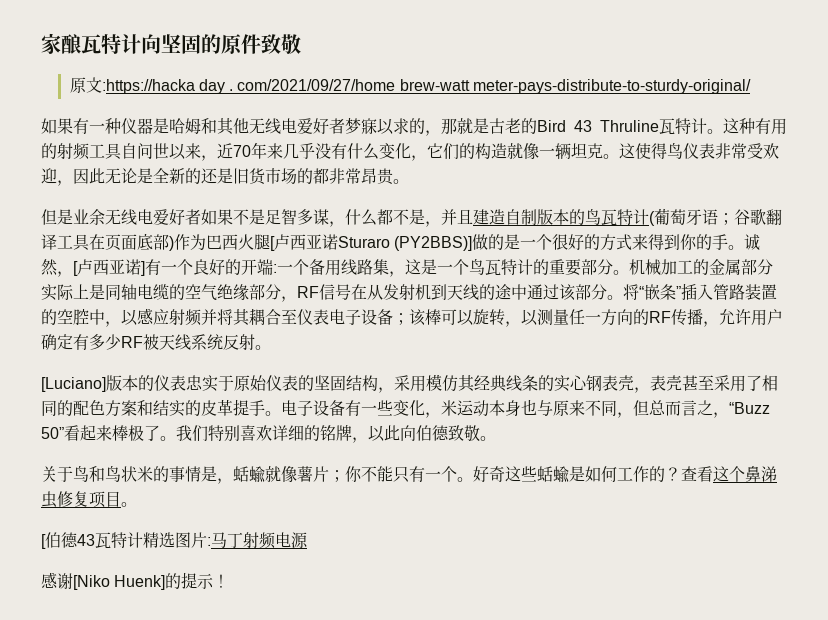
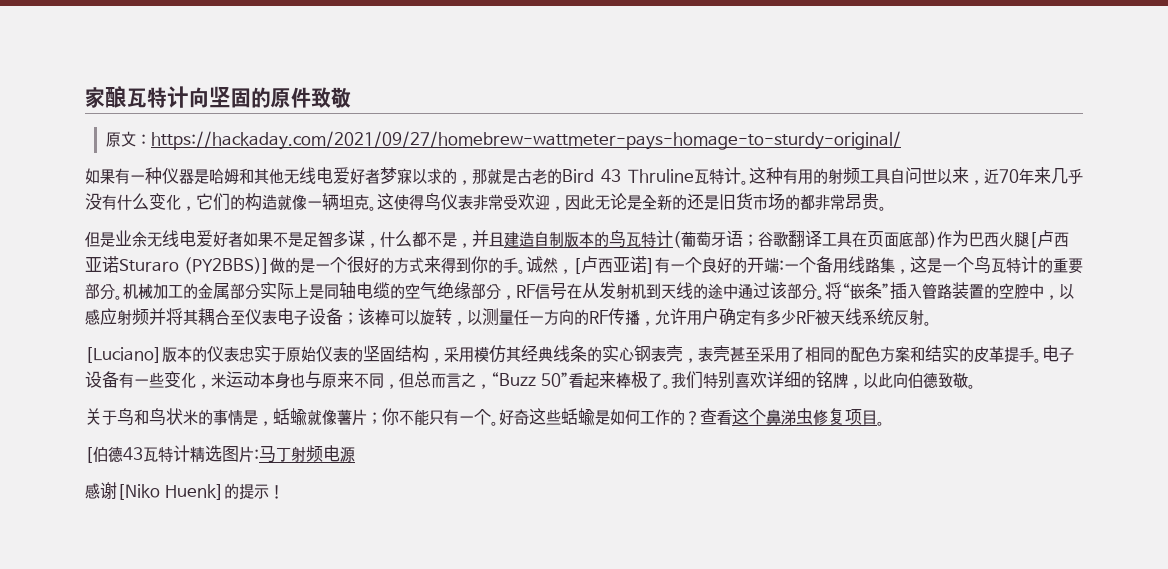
[101,79,752,94] :https://hacka day . com/2021/09/27/home brew-watt meter-pays-distribute-to-sturdy-original/ -> [136,131,902,150] ：https://hackaday.com/2021/09/27/homebrew-wattmeter-pays-homage-to-sturdy-original/

